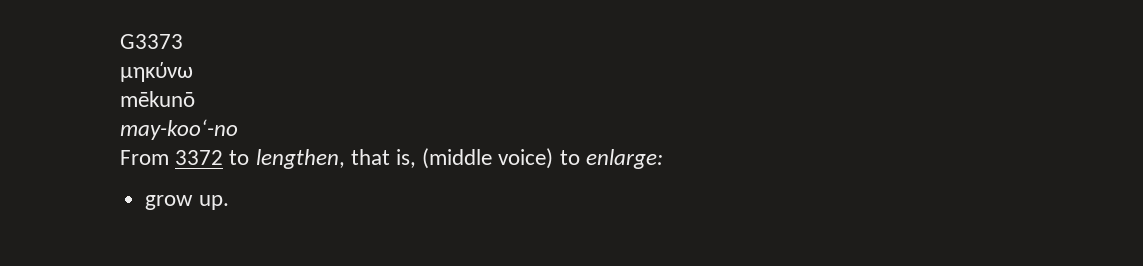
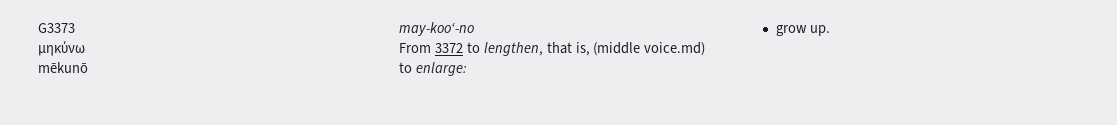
[498,148,554,169] voice) -> [644,42,706,56] voice.md)

